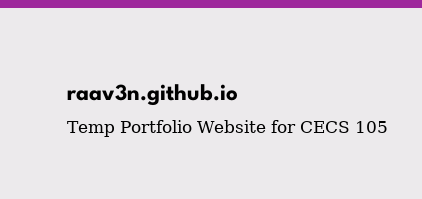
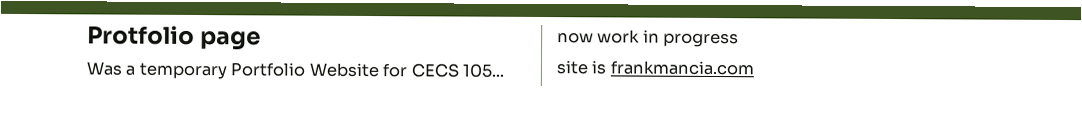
[67,84,238,106] [67,120,388,137] raav3n.github.io // Temp Portfolio Website for CECS 105 -> [87,25,262,51] [86,61,505,80] [557,29,740,48] [556,60,754,76] Protfolio page // Was a temporary Portfolio Website for CECS 105... now work in progress // site is frankmancia.com

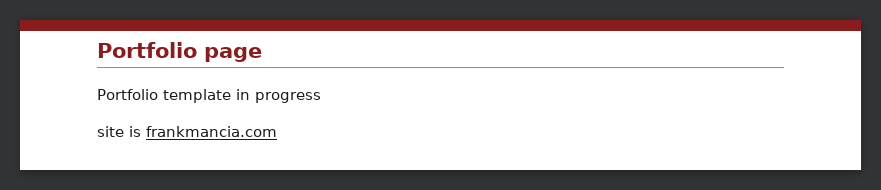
[87,25,195,46] Protfolio -> [97,42,197,58] Portfolio
[86,61,505,80] [557,29,641,44] Was a temporary Portfolio Website for CECS 105... now work -> [97,89,231,103] Portfolio template

